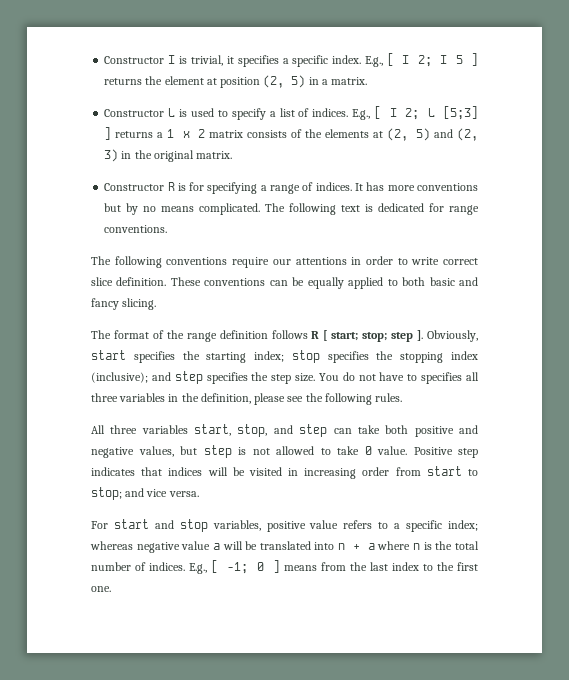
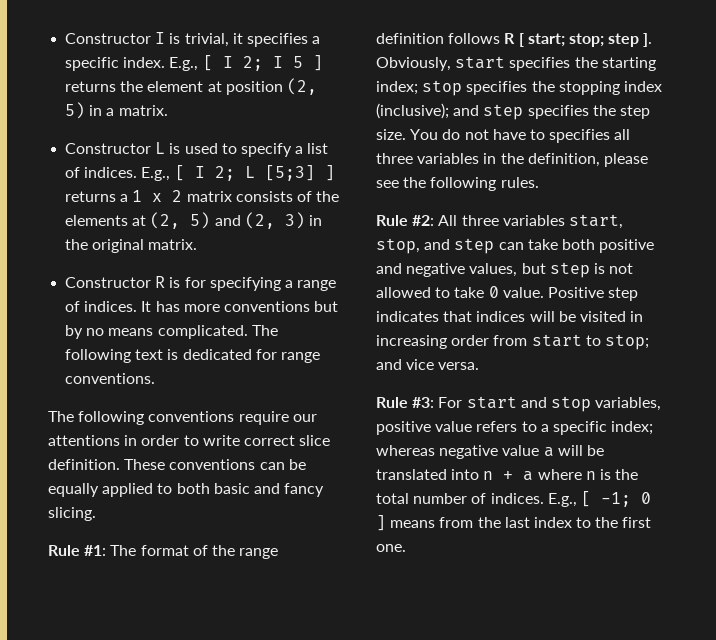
(157, 304) none -> [48,545,107,556] Rule #1:
(403, 397) none -> [376,215,435,226] Rule #2:
(199, 494) none -> [376,397,435,408] Rule #3:

